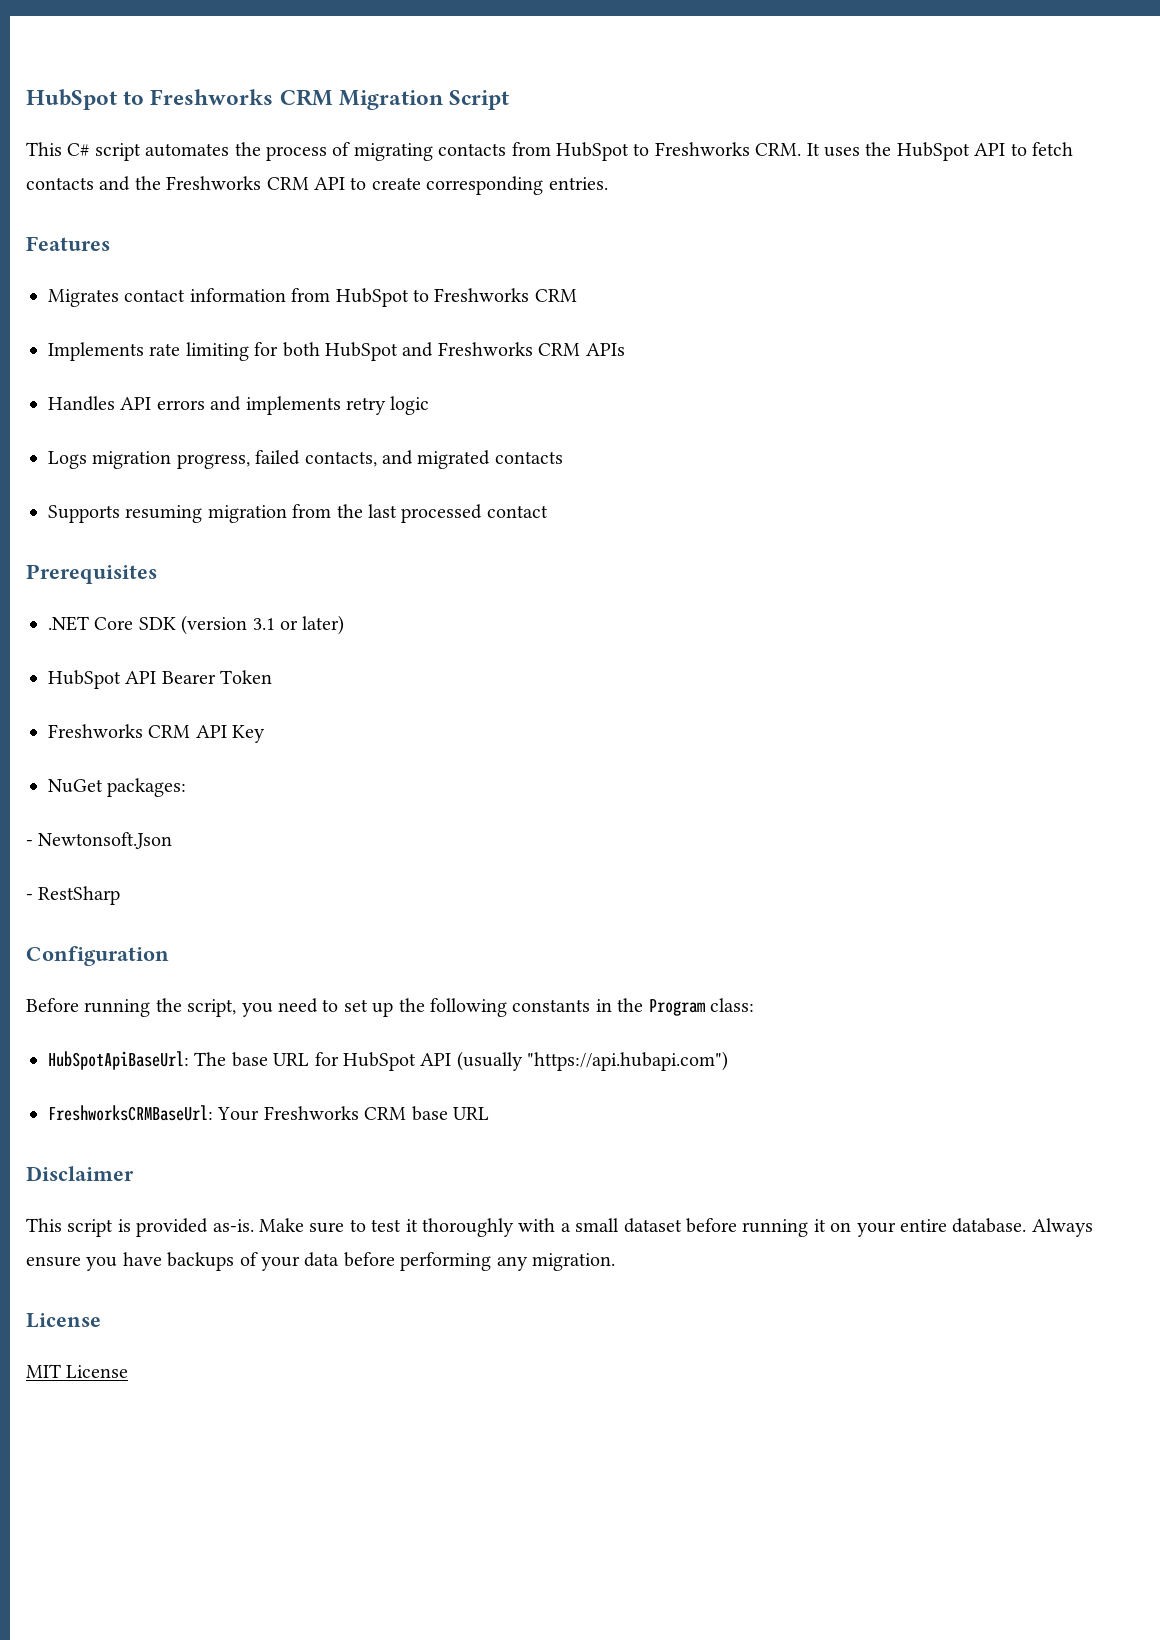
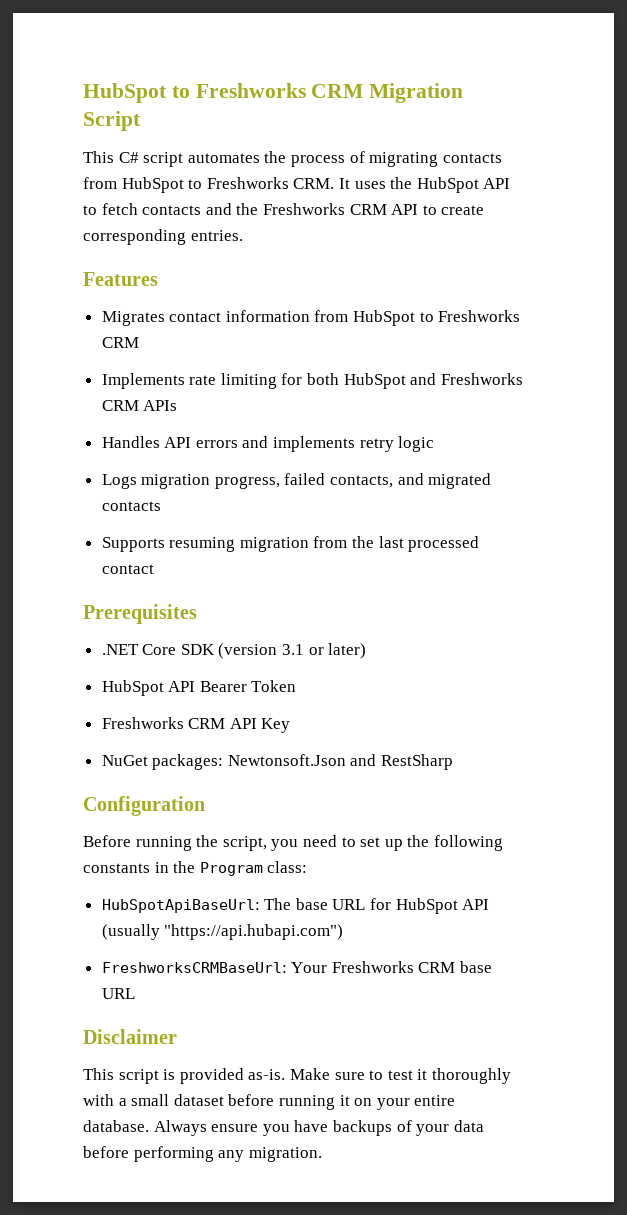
[26,840,33,846] // - -> (224, 762) none
[26,894,33,900] // - -> [350,754,377,766] and
[26,1313,101,1328] [26,1364,129,1378] // License // MIT License -> (322, 1154) none

